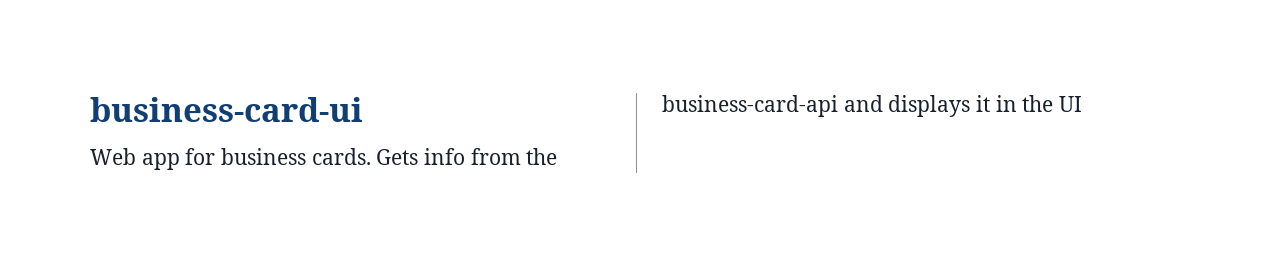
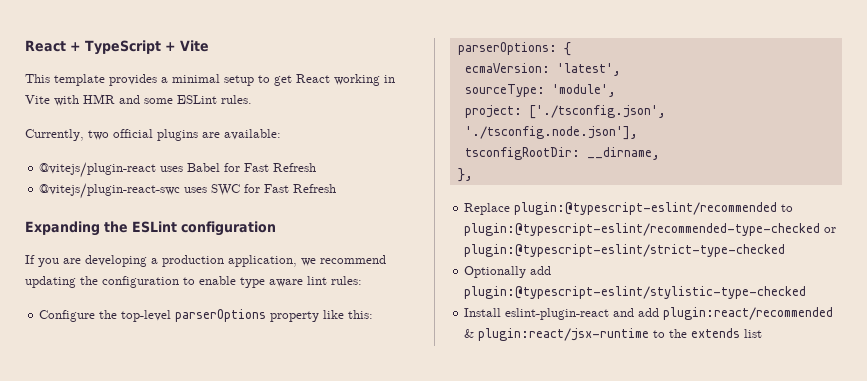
[90,97,363,122] [90,148,558,170] [662,95,1083,117] business-card-ui // Web app for business cards. Gets info from the business-card-api and displays it in the UI -> [25,40,209,55] [25,74,395,86] [25,94,252,106] [25,129,281,141] [39,162,317,178] [39,183,337,199] [25,221,276,236] [25,255,386,267] [25,276,362,288] [39,309,374,322] [457,42,571,56] [464,63,621,76] [464,84,616,97] [464,105,666,119] [464,126,638,140] [464,147,660,160] [457,168,473,182] [464,202,794,215] [464,223,837,236] [464,244,786,257] [464,266,552,278] [464,286,807,299] [464,307,834,320] [464,328,763,341] React + TypeScript + Vite // This template provides a minimal setup to get React working in Vite with HMR and some ESLint rules. // Currently, two official plugins are available: // @vitejs/plugin-react uses Babel for Fast Refresh // @vitejs/plugin-react-swc uses SWC for Fast Refresh // Expanding the ESLint configuration // If you are developing a production application, we recommend updating the configuration to enable type aware lint rules: // Configure the top-level parserOptions property like this: // parserOptions: { // ecmaVersion: 'latest', // sourceType: 'module', // project: ['./tsconfig.json', './tsconfig.node.json'], // tsconfigRootDir: __dirname, // }, // Replace plugin:@typescript-eslint/recommended to plugin:@typescript-eslint/recommended-type-checked or plugin:@typescript-eslint/strict-type-checked // Optionally add plugin:@typescript-eslint/stylistic-type-checked // Install eslint-plugin-react and add plugin:react/recommended & plugin:react/jsx-runtime to the extends list

